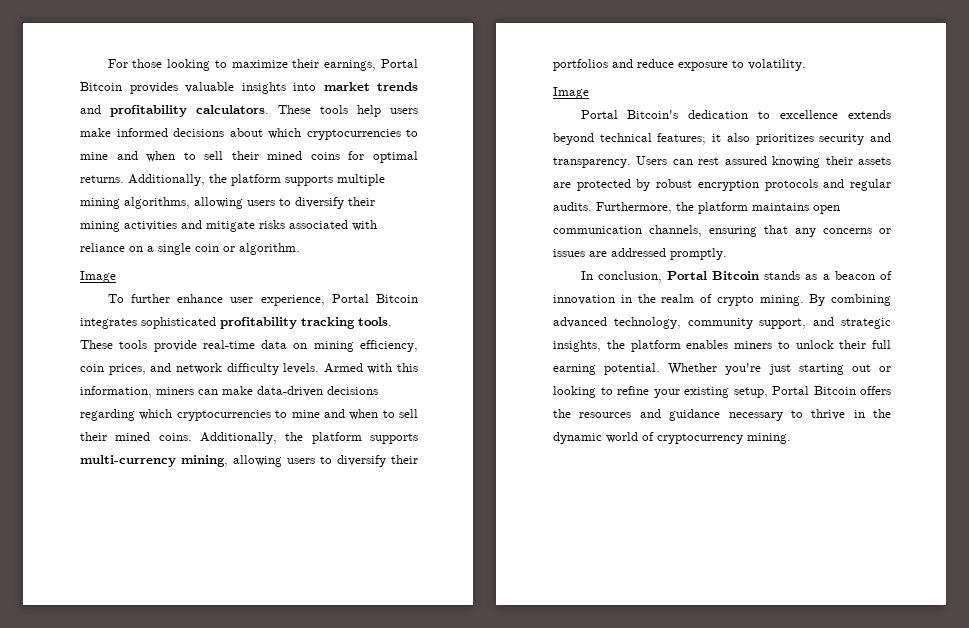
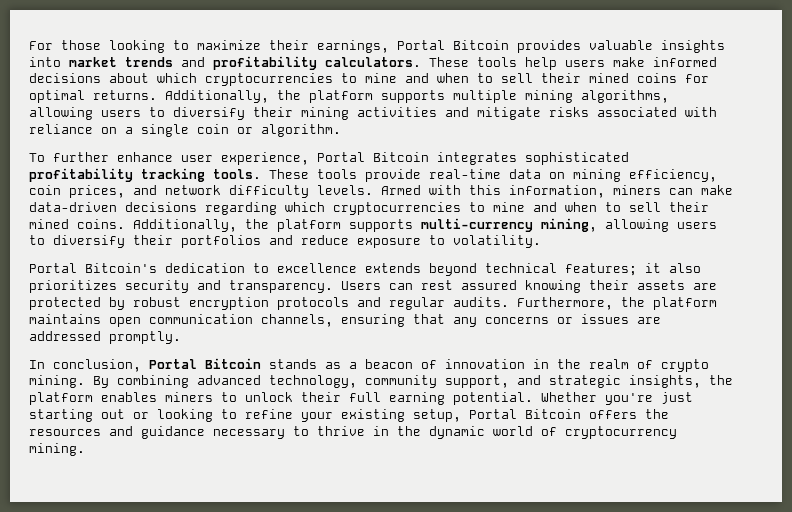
[80,271,116,283] // Image -> (341, 130) none
[553,87,589,99] // Image -> (541, 241) none

